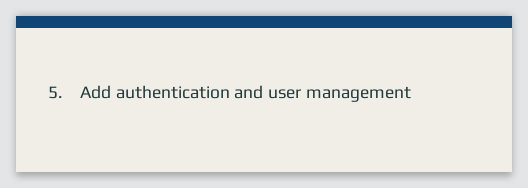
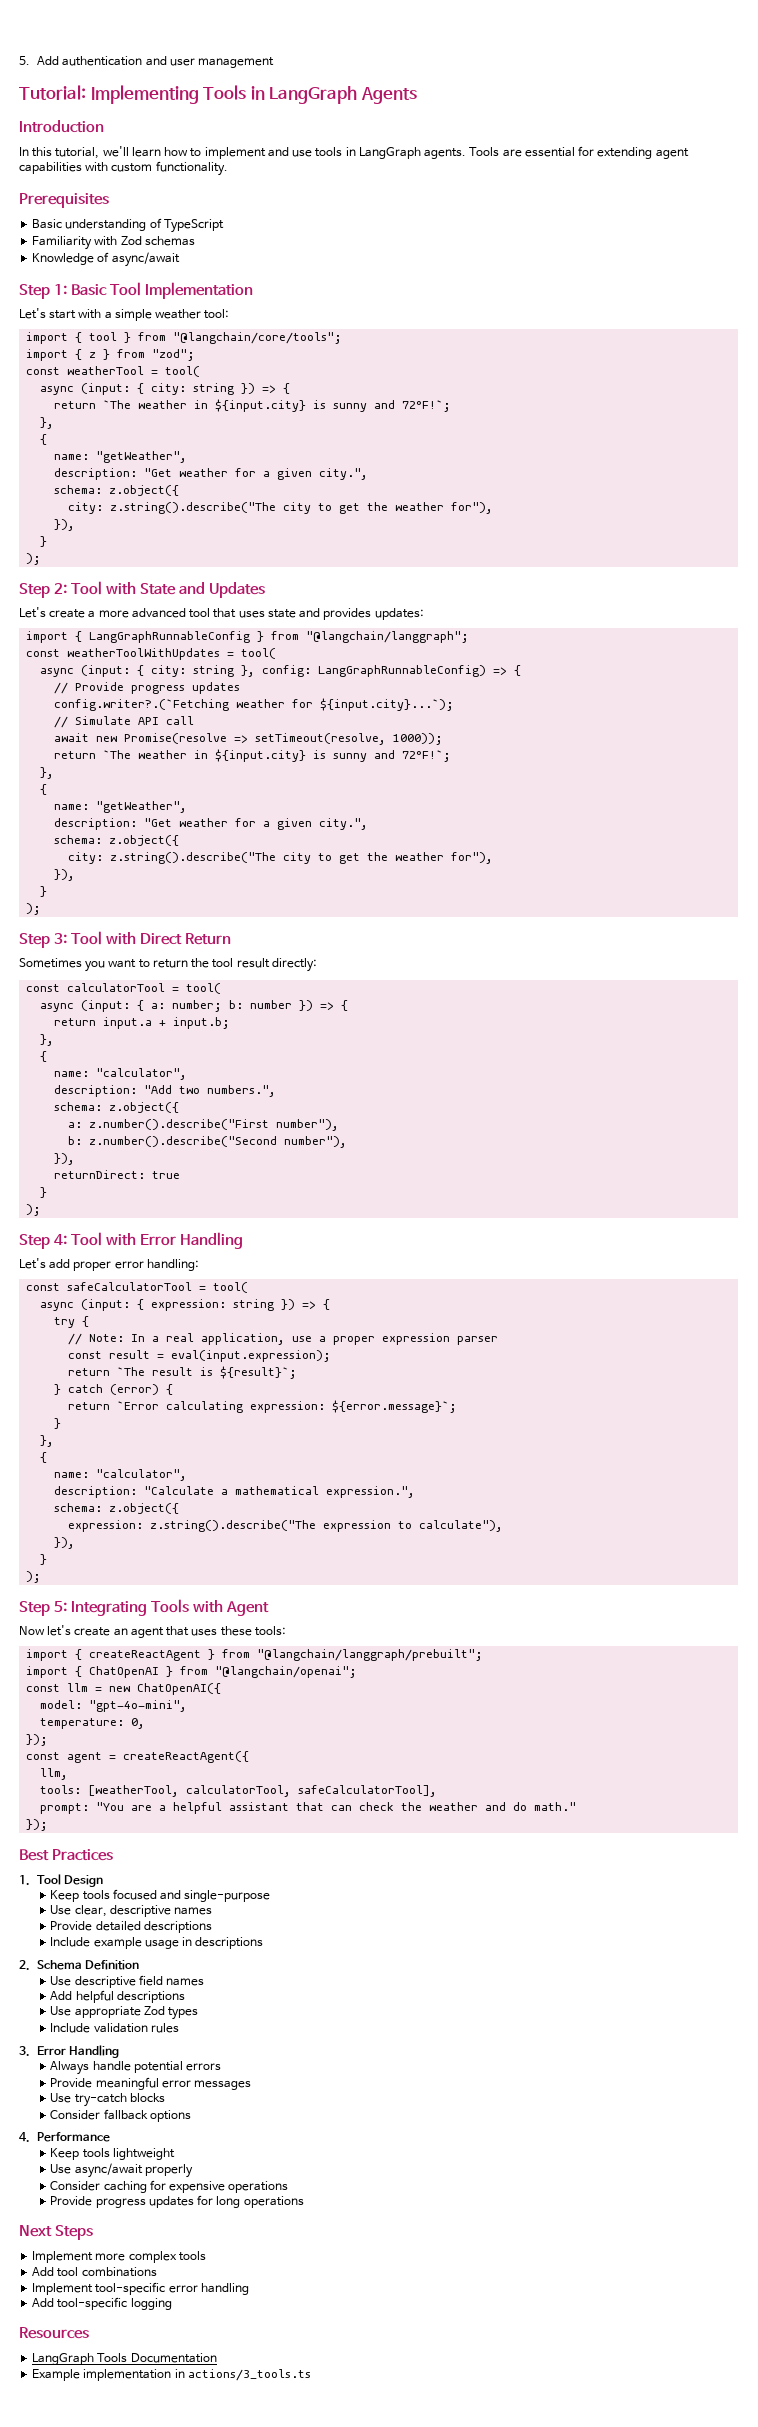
(411, 94) none -> [19,85,417,104] [19,120,104,133] [19,146,689,159] [19,161,228,176] [19,193,109,208] [32,218,224,233] [32,236,195,250] [32,252,180,267] [19,282,254,299] [19,308,230,321] [26,332,343,344] [26,349,196,361] [26,366,201,377] [40,383,291,395] [54,399,452,412] [40,417,55,429] [40,434,48,445] [54,451,188,463] [54,468,369,480] [54,485,180,496] [68,502,494,514] [54,519,76,531] [40,536,48,547] [26,553,42,565] [19,581,266,598] [19,607,424,620] [26,631,470,643] [26,648,277,660] [40,665,522,677] [54,682,241,694] [54,698,455,711] [54,716,195,728] [54,733,444,745] [54,749,452,762] [40,767,55,779] [40,784,48,795] [54,801,188,813] [54,818,369,830] [54,835,180,846] [68,852,494,864] [54,869,76,881] [40,886,48,897] [26,903,42,915] [19,931,232,948] [19,958,317,972] [26,983,222,994] [40,1000,349,1012] [54,1017,231,1029] [40,1034,55,1046] [40,1051,48,1062] [54,1068,188,1080] [54,1085,277,1097] [54,1102,180,1113] [68,1119,340,1131] [68,1136,348,1148] [54,1153,76,1165] [54,1170,181,1179] [40,1187,48,1198] [26,1204,42,1216] [19,1232,244,1249] [19,1258,199,1271] [26,1282,249,1293] [40,1299,331,1311] [54,1316,90,1328] [68,1333,499,1345] [68,1350,332,1362] [68,1366,298,1379] [54,1384,174,1395] [68,1400,458,1413] [54,1418,62,1429] [40,1435,55,1447] [40,1452,48,1463] [54,1469,188,1481] [54,1486,416,1498] [54,1503,180,1514] [68,1520,504,1532] [54,1537,76,1549] [40,1554,48,1565] [26,1571,42,1583] [19,1599,270,1616] [19,1625,286,1638] [26,1649,484,1661] [26,1666,358,1678] [26,1683,222,1695] [40,1700,188,1712] [40,1718,146,1729] [26,1734,49,1746] [26,1751,250,1763] [40,1768,69,1780] [40,1785,438,1797] [40,1802,577,1814] [26,1819,49,1831] [19,1849,114,1861] [19,1874,104,1887] [50,1889,271,1902] [50,1905,213,1917] [50,1921,212,1933] [50,1937,264,1949] [19,1960,140,1970] [50,1975,205,1988] [50,1990,185,2003] [50,2006,199,2020] [50,2023,179,2033] [19,2045,120,2058] [50,2061,222,2075] [50,2077,252,2090] [50,2093,165,2107] [50,2109,191,2122] [19,2132,111,2142] [50,2148,175,2160] [50,2163,193,2178] [50,2180,289,2193] [50,2195,304,2208] [19,2225,94,2240] [32,2251,206,2263] [32,2267,157,2277] [32,2282,249,2295] [32,2297,172,2310] [19,2327,89,2339] [32,2353,217,2365] [32,2369,311,2381] // Tutorial: Implementing Tools in LangGraph Agents // Introduction // In this tutorial, we'll learn how to implement and use tools in LangGraph agents. Tools are essential for extending agent capabilities with custom functionality. // Prerequisites // Basic understanding of TypeScript // Familiarity with Zod schemas // Knowledge of async/await // Step 1: Basic Tool Implementation // Let's start with a simple weather tool: // import { tool } from "@langchain/core/tools"; // import { z } from "zod"; // const weatherTool = tool( // async (input: { city: string }) => { // return `The weather in ${input.city} is sunny and 72°F!`; // }, // { // name: "getWeather", // description: "Get weather for a given city.", // schema: z.object({ // city: z.string().describe("The city to get the weather for"), // }), // } // ); // Step 2: Tool with State and Updates // Let's create a more advanced tool that uses state and provides updates: // import { LangGraphRunnableConfig } from "@langchain/langgraph"; // const weatherToolWithUpdates = tool( // async (input: { city: string }, config: LangGraphRunnableConfig) => { // // Provide progress updates // config.writer?.(`Fetching weather for ${input.city}...`); // // Simulate API call // await new Promise(resolve => setTimeout(resolve, 1000)); // return `The weather in ${input.city} is sunny and 72°F!`; // }, // { // name: "getWeather", // description: "Get weather for a given city.", // schema: z.object({ // city: z.string().describe("The city to get the weather for"), // }), // } // ); // Step 3: Tool with Direct Return // Sometimes you want to return the tool result directly: // const calculatorTool = tool( // async (input: { a: number; b: number }) => { // return input.a + input.b; // }, // { // name: "calculator", // description: "Add two numbers.", // schema: z.object({ // a: z.number().describe("First number"), // b: z.number().describe("Second number"), // }), // returnDirect: true // } // ); // Step 4: Tool with Error Handling // Let's add proper error handling: // const safeCalculatorTool = tool( // async (input: { expression: string }) => { // try { // // Note: In a real application, use a proper expression parser // const result = eval(input.expression); // return `The result is ${result}`; // } catch (error) { // return `Error calculating expression: ${error.message}`; // } // }, // { // name: "calculator", // description: "Calculate a mathematical expression.", // schema: z.object({ // expression: z.string().describe("The expression to calculate"), // }), // } // ); // Step 5: Integrating Tools with Agent // Now let's create an agent that uses these tools: // import { createReactAgent } from "@langchain/langgraph/prebuilt"; // import { ChatOpenAI } from "@langchain/openai"; // const llm = new ChatOpenAI({ // model: "gpt-4o-mini", // temperature: 0, // }); // const agent = createReactAgent({ // llm, // tools: [weatherTool, calculatorTool, safeCalculatorTool], // prompt: "You are a helpful assistant that can check the weather and do math." // }); // Best Practices // 1. Tool Design // Keep tools focused and single-purpose // Use clear, descriptive names // Provide detailed descriptions // Include example usage in descriptions // 2. Schema Definition // Use descriptive field names // Add helpful descriptions // Use appropriate Zod types // Include validation rules // 3. Error Handling // Always handle potential errors // Provide meaningful error messages // Use try-catch blocks // Consider fallback options // 4. Performance // Keep tools lightweight // Use async/await properly // Consider caching for expensive operations // Provide progress updates for long operations // Next Steps // Implement more complex tools // Add tool combinations // Implement tool-specific error handling // Add tool-specific logging // Resources // LangGraph Tools Documentation // Example implementation in actions/3_tools.ts

